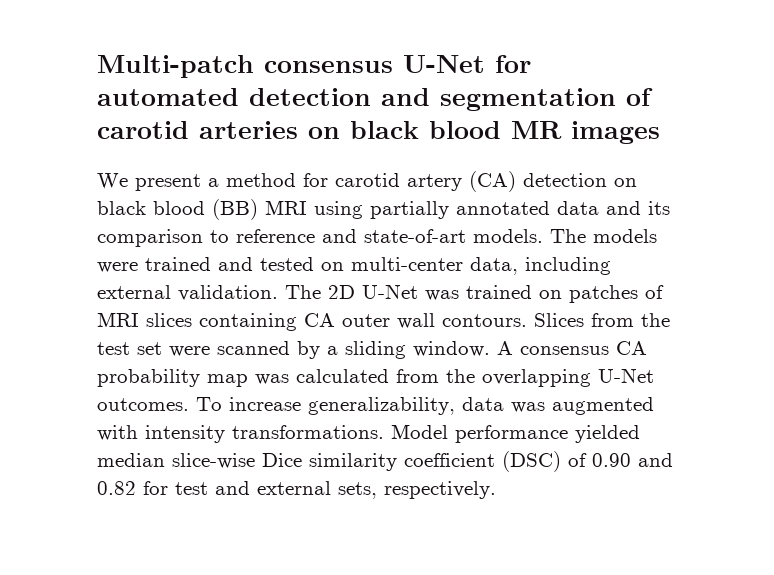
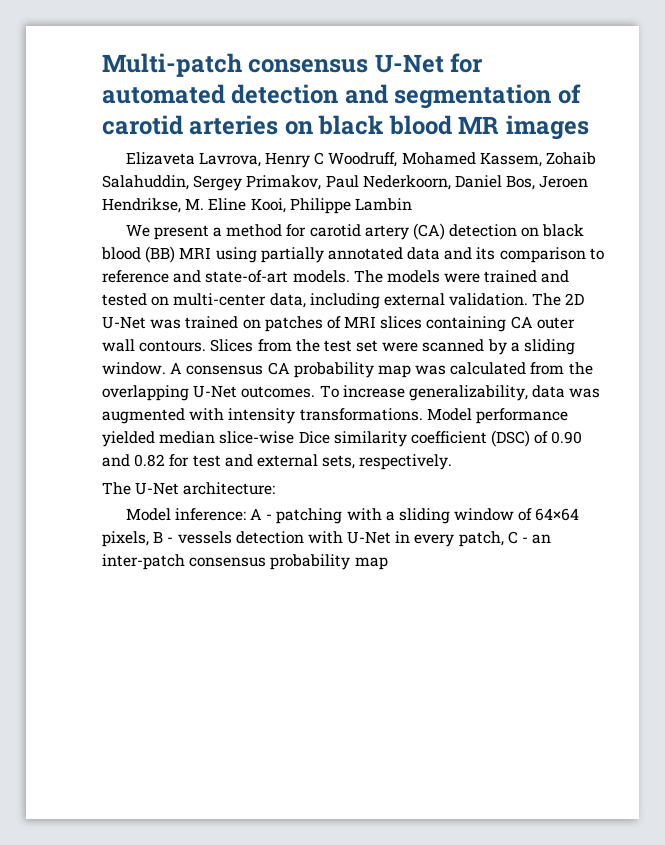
(660, 132) none -> [125,152,596,168] [102,175,589,191] [102,198,412,214] // Elizaveta Lavrova, Henry C Woodruff, Mohamed Kassem, Zohaib Salahuddin, Sergey Primakov, Paul Nederkoorn, Daniel Bos, Jeroen Hendrikse, M. Eline Kooi, Philippe Lambin
(496, 490) none -> [102,482,276,495] [125,508,580,524] [102,531,552,547] [102,554,388,570] // The U-Net architecture: // Model inference: A - patching with a sliding window of 64×64 pixels, B - vessels detection with U-Net in every patch, C - an inter-patch consensus probability map

